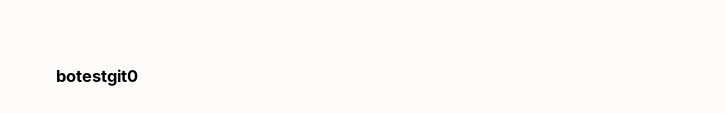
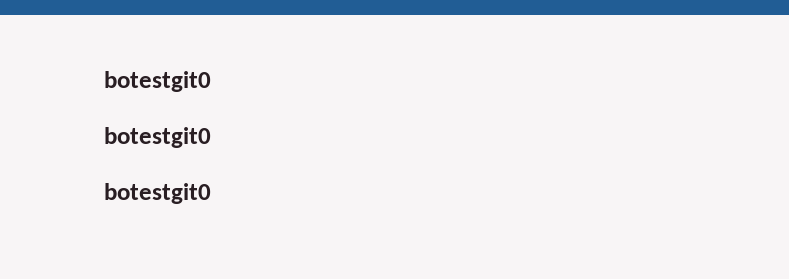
[56,69,138,86] botestgit0 -> [104,71,211,92] [104,127,211,148] [104,183,211,204] botestgit0 // botestgit0 // botestgit0

